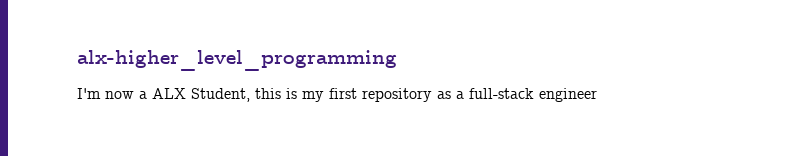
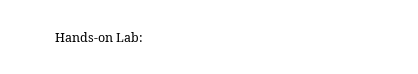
[77,50,397,71] [77,88,597,102] alx-higher_level_programming // I'm now a ALX Student, this is my first repository as a full-stack engineer -> [55,32,144,42] Hands-on Lab:

